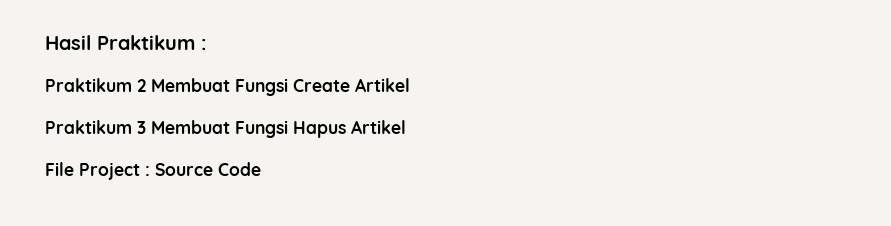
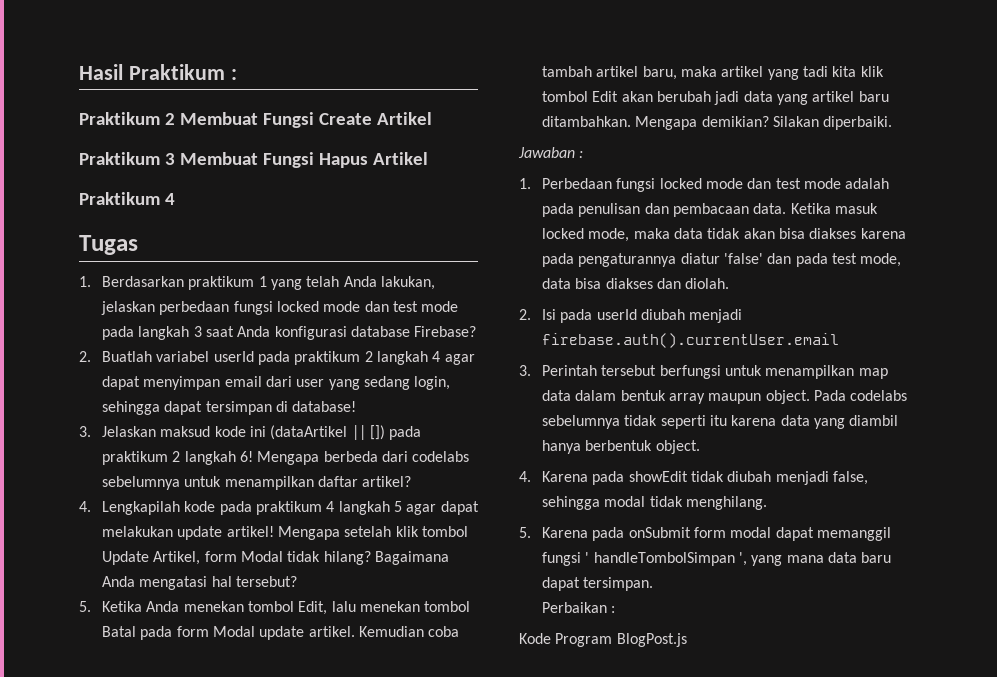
[45,162,261,180] File Project : Source Code -> [79,192,175,205] [79,235,138,255] [79,276,435,290] [100,301,459,315] [101,326,477,340] [79,351,475,365] [101,376,451,390] [101,401,357,415] [79,425,422,440] [101,451,470,465] [101,476,412,490] [79,501,479,515] [101,526,468,540] [101,551,449,565] [101,576,297,590] [79,601,471,615] [101,626,460,640] [541,66,884,80] [541,91,889,105] [541,116,893,130] [518,147,584,158] [519,178,890,192] [541,203,878,217] [541,228,906,242] [541,253,902,267] [541,278,730,289] [519,309,743,323] [541,333,839,348] [519,365,888,379] [541,390,908,404] [541,415,899,429] [541,440,700,454] [519,471,868,485] [541,496,767,510] [519,527,891,541] [541,552,892,566] [541,577,654,591] [541,602,616,613] [519,633,687,647] Praktikum 4 // Tugas // 1. Berdasarkan praktikum 1 yang telah Anda lakukan, jelaskan perbedaan fungsi locked mode dan test mode pada langkah 3 saat Anda konfigurasi database Firebase? // 2. Buatlah variabel userId pada praktikum 2 langkah 4 agar dapat menyimpan email dari user yang sedang login, sehingga dapat tersimpan di database! // 3. Jelaskan maksud kode ini (dataArtikel || []) pada praktikum 2 langkah 6! Mengapa berbeda dari codelabs sebelumnya untuk menampilkan daftar artikel? // 4. Lengkapilah kode pada praktikum 4 langkah 5 agar dapat melakukan update artikel! Mengapa setelah klik tombol Update Artikel, form Modal tidak hilang? Bagaimana Anda mengatasi hal tersebut? // 5. Ketika Anda menekan tombol Edit, lalu menekan tombol Batal pada form Modal update artikel. Kemudian coba tambah artikel baru, maka artikel yang tadi kita klik tombol Edit akan berubah jadi data yang artikel baru ditambahkan. Mengapa demikian? Silakan diperbaiki. // Jawaban : // 1. Perbedaan fungsi locked mode dan test mode adalah pada penulisan dan pembacaan data. Ketika masuk locked mode, maka data tidak akan bisa diakses karena pada pengaturannya diatur 'false' dan pada test mode, data bisa diakses dan diolah. // 2. Isi pada userId diubah menjadi firebase.auth().currentUser.email // 3. Perintah tersebut berfungsi untuk menampilkan map data dalam bentuk array maupun object. Pada codelabs sebelumnya tidak seperti itu karena data yang diambil hanya berbentuk object. // 4. Karena pada showEdit tidak diubah menjadi false, sehingga modal tidak menghilang. // 5. Karena pada onSubmit form modal dapat memanggil fungsi ' handleTombolSimpan ', yang mana data baru dapat tersimpan. // Perbaikan : // Kode Program BlogPost.js

